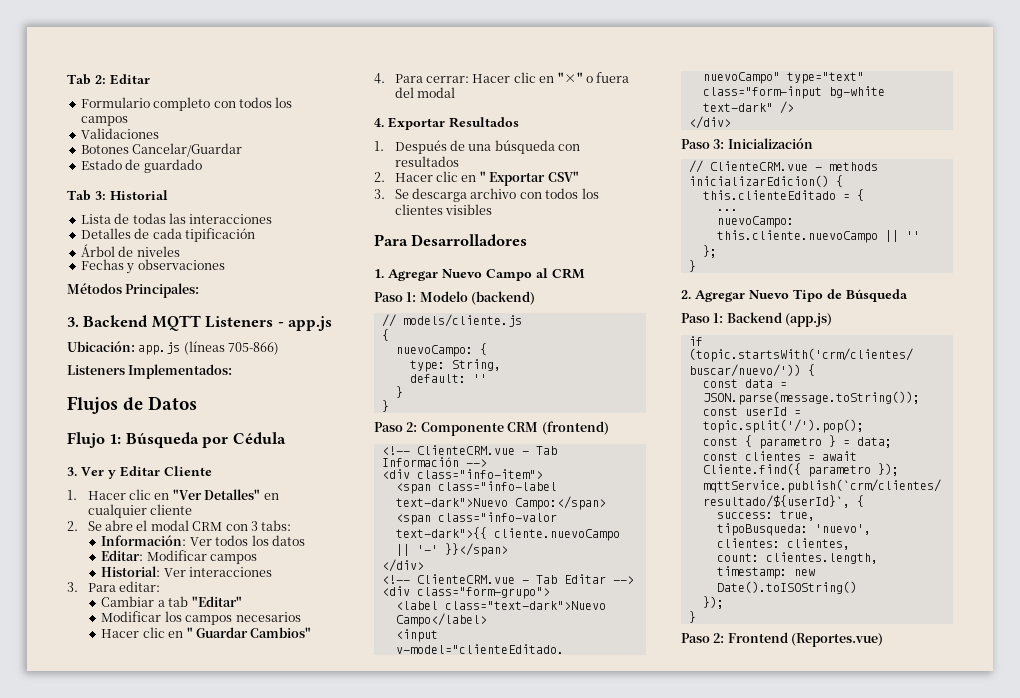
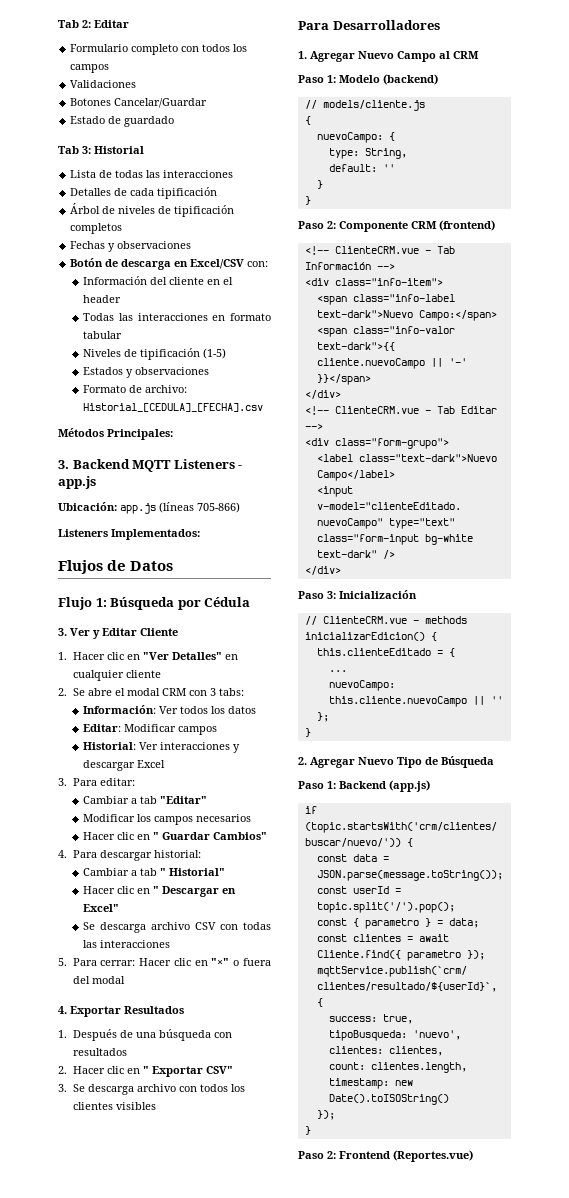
(180, 251) none -> [158,205,235,217] [70,223,123,234] de tipificación completos
(225, 264) none -> [70,258,269,270] [83,276,234,285] [83,295,122,303] [83,313,271,321] [83,331,123,339] [83,348,227,360] [83,367,210,378] [83,385,188,393] [83,403,264,412] // Botón de descarga en Excel/CSV con: // Información del cliente en el header // Todas las interacciones en formato tabular // Niveles de tipificación (1-5) // Estados y observaciones // Formato de archivo: Historial_[CEDULA]_[FECHA].csv
(273, 572) none -> [233,744,241,753] [83,760,166,771] y descargar Excel
(423, 78) none -> [99,850,201,861] [83,868,226,876] [83,886,237,897] [83,904,120,912] [83,922,271,933] [83,940,171,948] [58,958,97,966] descargar historial: // Cambiar a tab " Historial" // Hacer clic en " Descargar en Excel" // Se descarga archivo CSV con todas las interacciones // 5. Para

